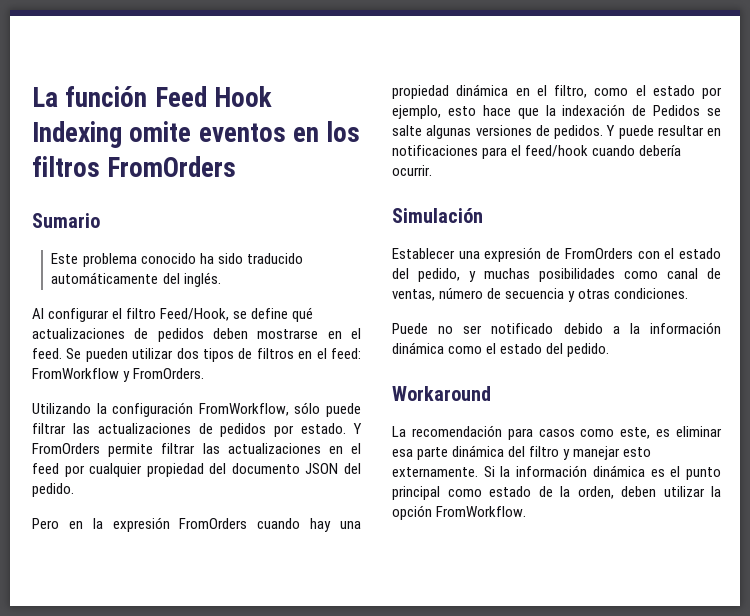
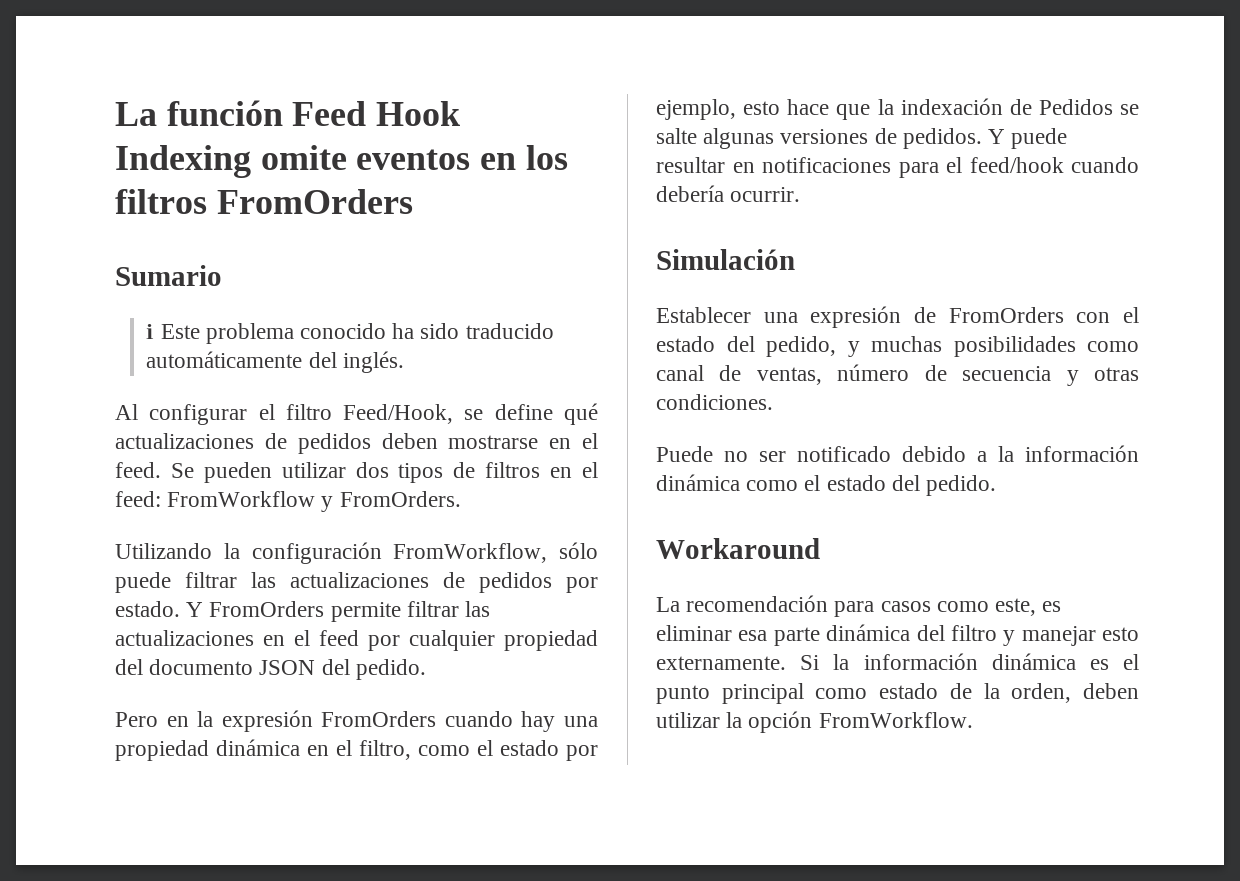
(100, 220) none -> [146,324,155,339] ℹ

